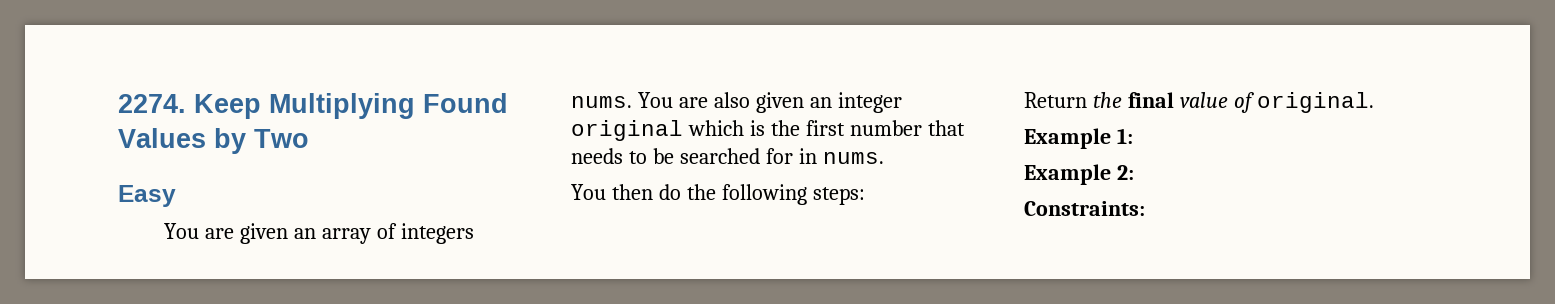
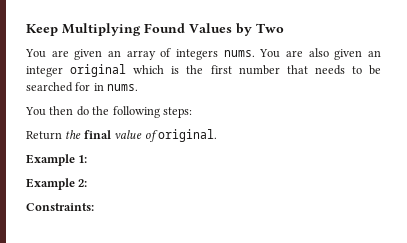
[118,94,186,113] 2274. -> (26, 30) none
[118,185,176,207] // Easy -> (284, 28) none

